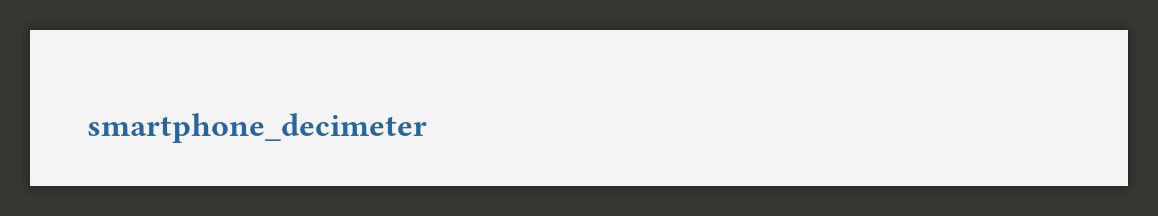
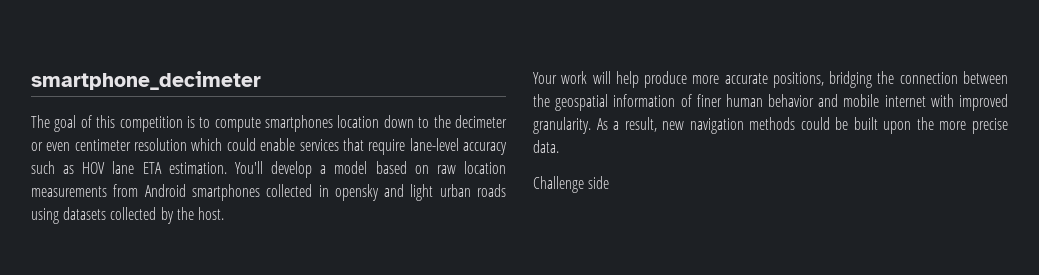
(427, 128) none -> [31,115,507,132] [31,138,508,155] [31,161,507,178] [31,184,507,201] [31,207,224,224] [533,71,1008,88] [533,94,1008,111] [533,117,1008,134] [533,140,559,153] [533,176,610,193] // The goal of this competition is to compute smartphones location down to the decimeter or even centimeter resolution which could enable services that require lane-level accuracy such as HOV lane ETA estimation. You'll develop a model based on raw location measurements from Android smartphones collected in opensky and light urban roads using datasets collected by the host. // Your work will help produce more accurate positions, bridging the connection between the geospatial information of finer human behavior and mobile internet with improved granularity. As a result, new navigation methods could be built upon the more precise data. // Challenge side

